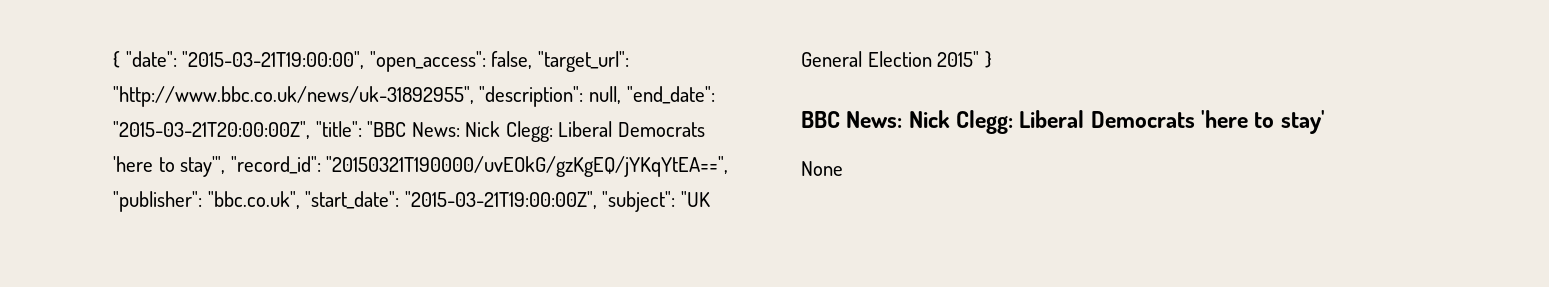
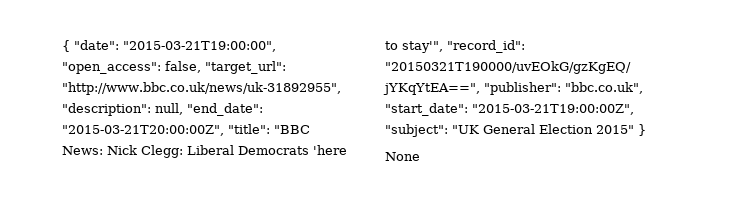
[801,110,1325,134] // BBC News: Nick Clegg: Liberal Democrats 'here to stay' -> (646, 130) none

